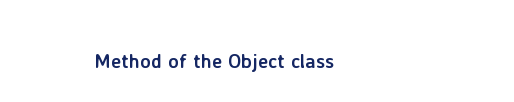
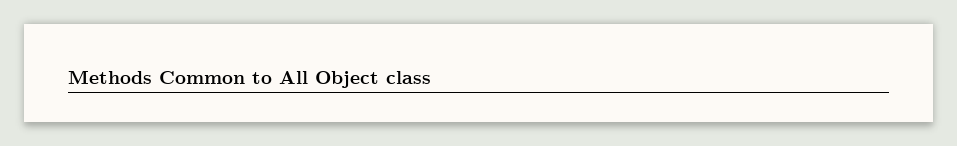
[94,54,222,68] Method of the -> [68,70,308,84] Methods Common to All

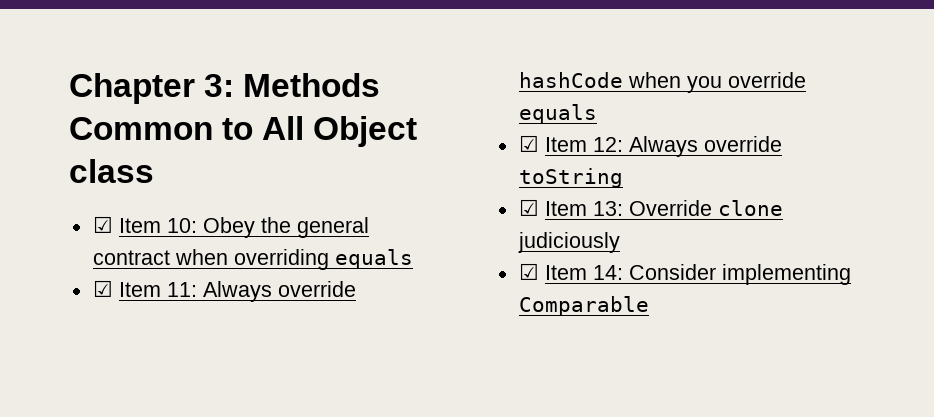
(68, 77) none -> [69,73,235,104] Chapter 3:
(431, 77) none -> [92,216,369,238] [92,249,413,270] [92,280,356,302] [518,72,806,93] [518,104,597,124] [518,135,782,157] [518,168,623,188] [518,199,783,216] [517,232,620,253] [518,263,851,285] [518,296,649,316] // ☑ Item 10: Obey the general contract when overriding equals // ☑ Item 11: Always override hashCode when you override equals // ☑ Item 12: Always override toString // ☑ Item 13: Override clone judiciously // ☑ Item 14: Consider implementing Comparable

